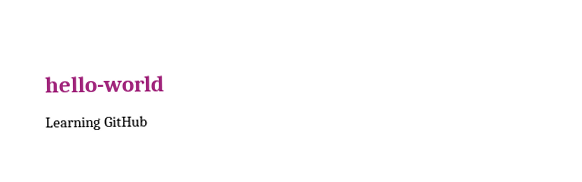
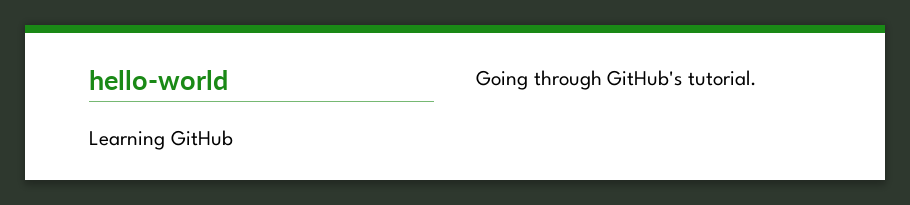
(148, 121) none -> [476,70,758,90] // Going through GitHub's tutorial.

